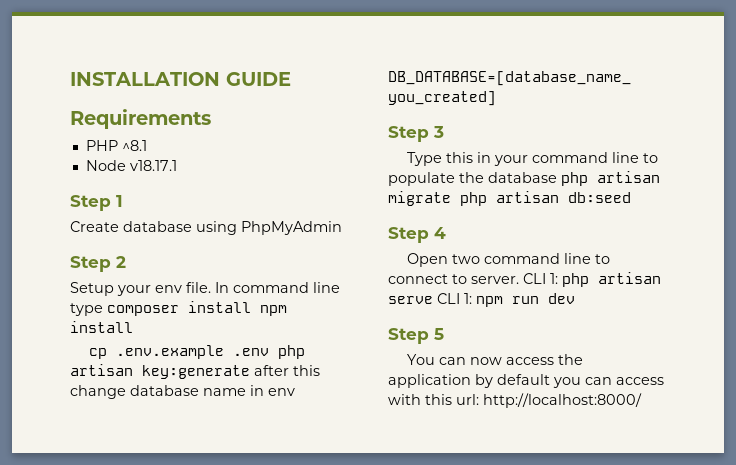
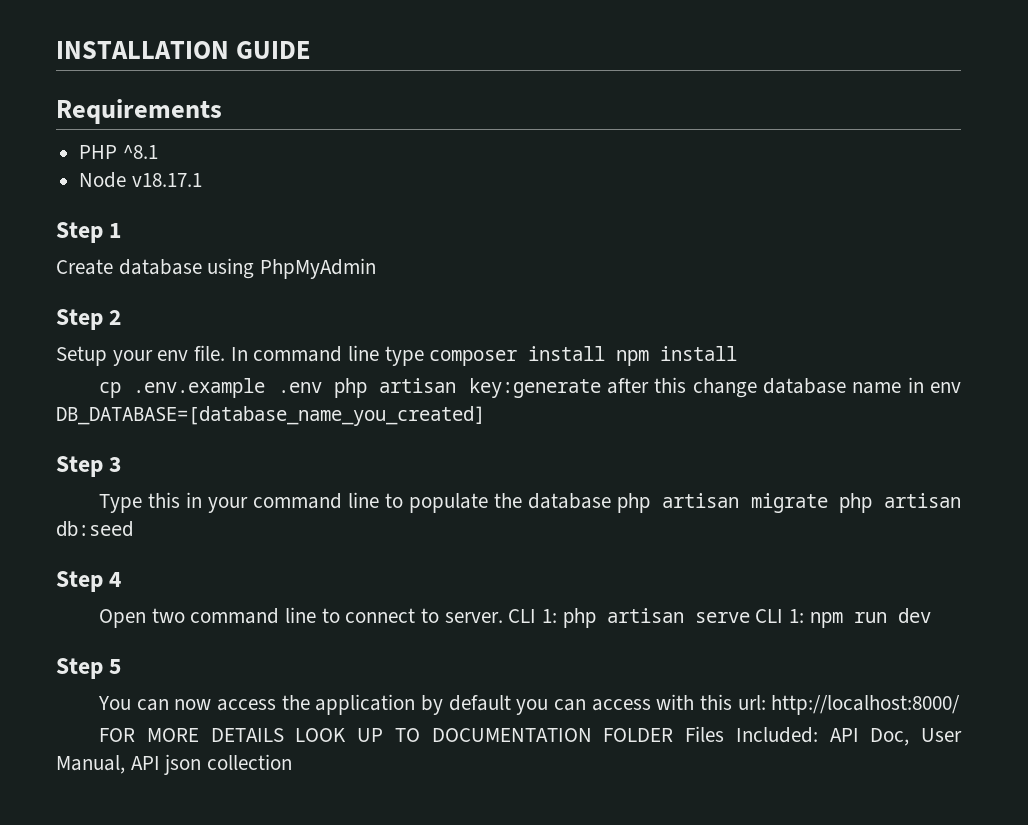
(642, 400) none -> [99,726,963,746] [56,754,293,775] // FOR MORE DETAILS LOOK UP TO DOCUMENTATION FOLDER Files Included: API Doc, User Manual, API json collection

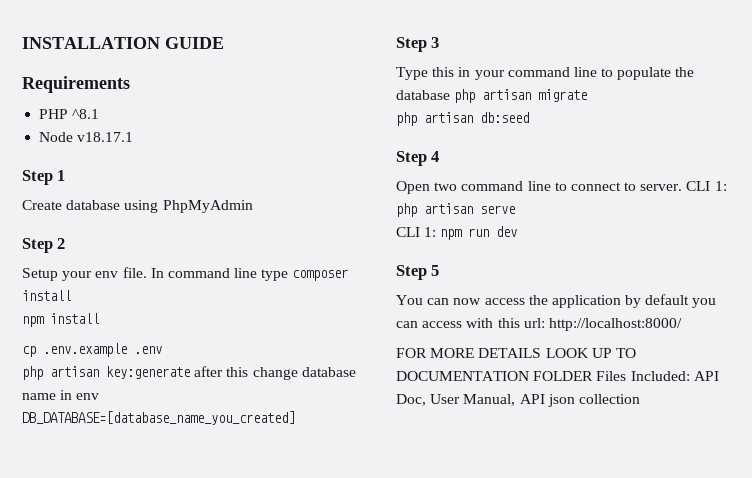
(606, 353) none -> (71, 295) //
(322, 387) none -> (162, 350) //
(828, 503) none -> (588, 95) //
(750, 617) none -> (515, 209) //

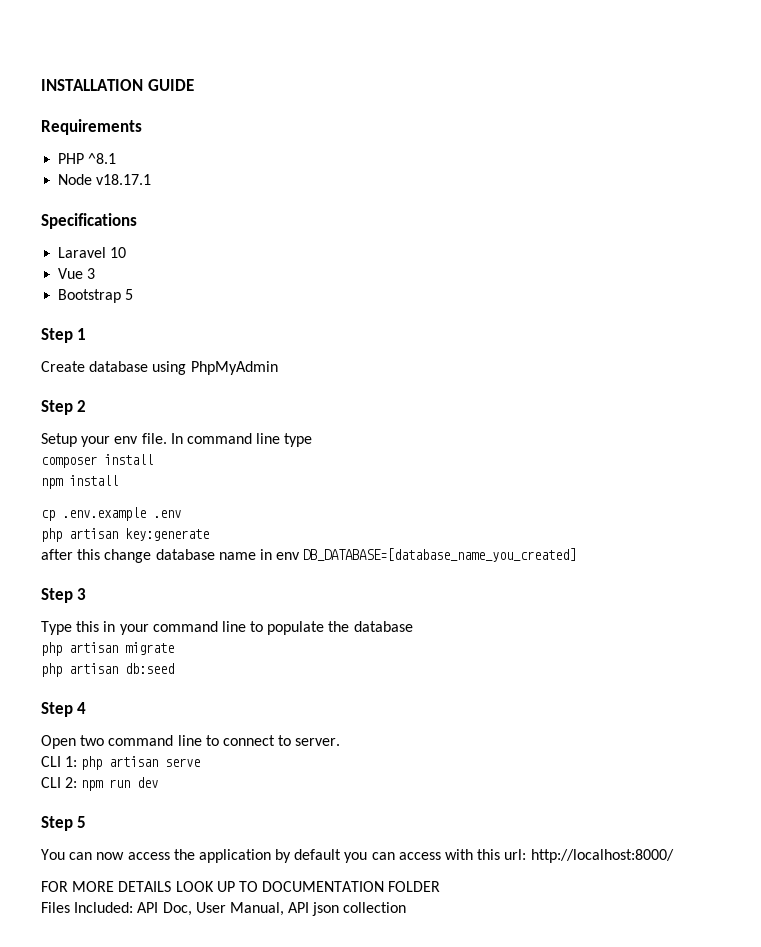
(134, 137) none -> [41,213,137,229] [58,247,127,258] [58,268,96,279] [58,289,134,303] // Specifications // Laravel 10 // Vue 3 // Bootstrap 5
(289, 275) none -> (313, 440) //
(190, 372) none -> (209, 534) //
(450, 95) none -> (413, 626) //
(683, 187) none -> (341, 742) //
[424,227,437,237] 1: -> [65,777,78,788] 2:
(594, 376) none -> (441, 886) //

